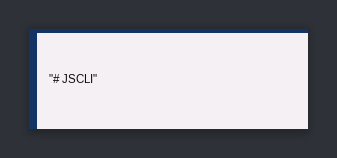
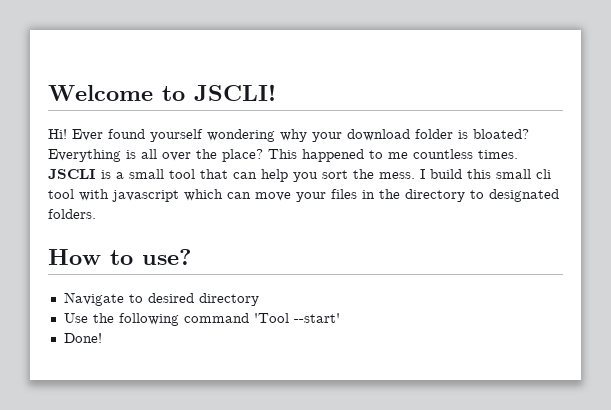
[49,74,98,83] "# JSCLI" -> [48,84,276,101] [48,129,529,142] [48,149,518,162] [48,169,551,182] [48,189,559,202] [48,209,96,219] [48,249,191,265] [63,292,259,306] [63,313,340,326] [63,333,102,343] Welcome to JSCLI! // Hi! Ever found yourself wondering why your download folder is bloated? Everything is all over the place? This happened to me countless times. JSCLI is a small tool that can help you sort the mess. I build this small cli tool with javascript which can move your files in the directory to designated folders. // How to use? // Navigate to desired directory // Use the following command 'Tool --start' // Done!

